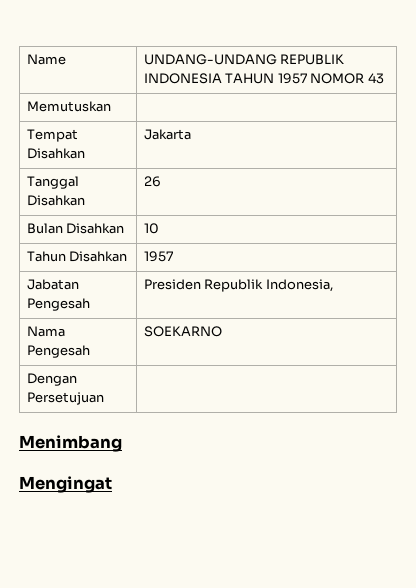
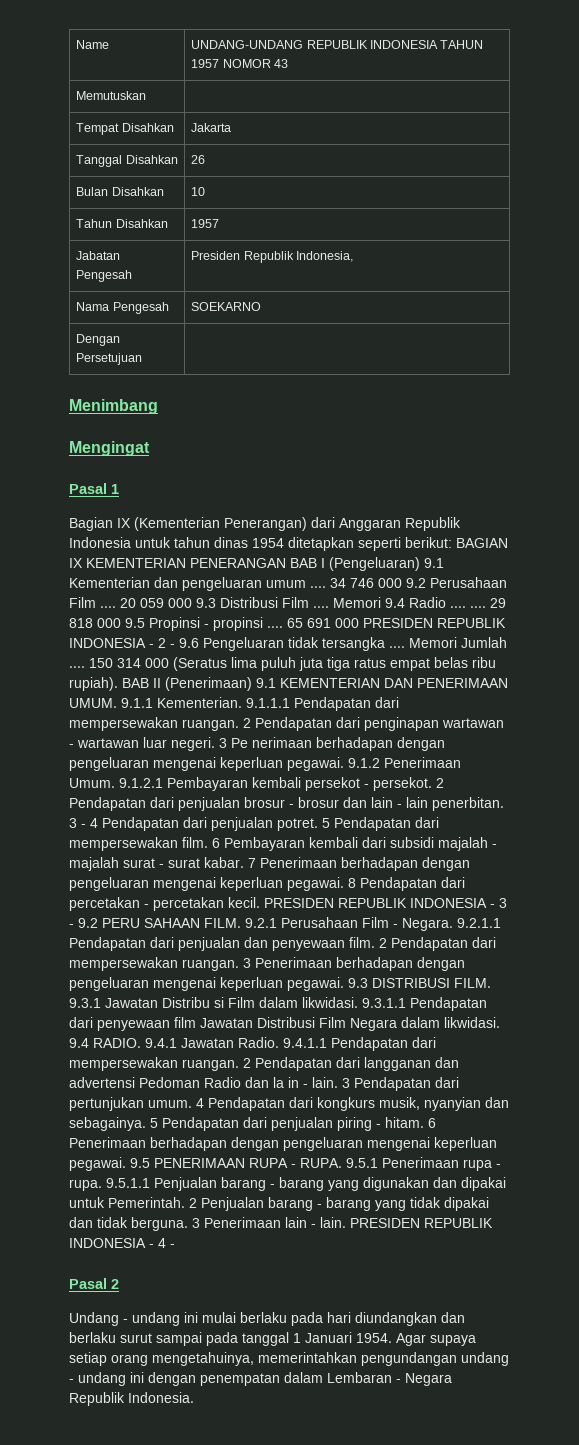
(112, 484) none -> [69,483,119,494] [69,517,461,531] [69,537,508,551] [69,557,444,571] [69,577,507,591] [69,597,506,608] [69,617,506,631] [69,637,507,651] [69,657,496,671] [69,677,508,691] [69,697,399,711] [69,717,504,731] [69,737,445,751] [69,757,461,771] [69,777,444,791] [69,797,504,811] [69,817,439,831] [69,837,497,851] [69,857,470,871] [69,877,465,891] [69,897,507,911] [69,917,501,931] [69,937,496,951] [69,957,465,971] [69,977,491,991] [69,997,487,1011] [69,1017,500,1031] [69,1037,436,1051] [69,1057,459,1071] [69,1077,459,1091] [69,1097,509,1111] [69,1117,436,1131] [69,1137,497,1151] [69,1157,501,1171] [69,1177,506,1191] [69,1197,489,1211] [69,1217,493,1231] [69,1238,175,1248] [69,1278,119,1289] [69,1312,465,1326] [69,1332,476,1346] [69,1352,509,1366] [69,1372,452,1386] [69,1392,194,1406] // Pasal 1 // Bagian IX (Kementerian Penerangan) dari Anggaran Republik Indonesia untuk tahun dinas 1954 ditetapkan seperti berikut: BAGIAN IX KEMENTERIAN PENERANGAN BAB I (Pengeluaran) 9.1 Kementerian dan pengeluaran umum .... 34 746 000 9.2 Perusahaan Film .... 20 059 000 9.3 Distribusi Film .... Memori 9.4 Radio .... .... 29 818 000 9.5 Propinsi - propinsi .... 65 691 000 PRESIDEN REPUBLIK INDONESIA - 2 - 9.6 Pengeluaran tidak tersangka .... Memori Jumlah .... 150 314 000 (Seratus lima puluh juta tiga ratus empat belas ribu rupiah). BAB II (Penerimaan) 9.1 KEMENTERIAN DAN PENERIMAAN UMUM. 9.1.1 Kementerian. 9.1.1.1 Pendapatan dari mempersewakan ruangan. 2 Pendapatan dari penginapan wartawan - wartawan luar negeri. 3 Pe nerimaan berhadapan dengan pengeluaran mengenai keperluan pegawai. 9.1.2 Penerimaan Umum. 9.1.2.1 Pembayaran kembali persekot - persekot. 2 Pendapatan dari penjualan brosur - brosur dan lain - lain penerbitan. 3 - 4 Pendapatan dari penjualan potret. 5 Pendapatan dari mempersewakan film. 6 Pembayaran kembali dari subsidi majalah - majalah surat - surat kabar. 7 Penerimaan berhadapan dengan pengeluaran mengenai keperluan pegawai. 8 Pendapatan dari percetakan - percetakan kecil. PRESIDEN REPUBLIK INDONESIA - 3 - 9.2 PERU SAHAAN FILM. 9.2.1 Perusahaan Film - Negara. 9.2.1.1 Pendapatan dari penjualan dan penyewaan film. 2 Pendapatan dari mempersewakan ruangan. 3 Penerimaan berhadapan dengan pengeluaran mengenai keperluan pegawai. 9.3 DISTRIBUSI FILM. 9.3.1 Jawatan Distribu si Film dalam likwidasi. 9.3.1.1 Pendapatan dari penyewaan film Jawatan Distribusi Film Negara dalam likwidasi. 9.4 RADIO. 9.4.1 Jawatan Radio. 9.4.1.1 Pendapatan dari mempersewakan ruangan. 2 Pendapatan dari langganan dan advertensi Pedoman Radio dan la in - lain. 3 Pendapatan dari pertunjukan umum. 4 Pendapatan dari kongkurs musik, nyanyian dan sebagainya. 5 Pendapatan dari penjualan piring - hitam. 6 Penerimaan berhadapan dengan pengeluaran mengenai keperluan pegawai. 9.5 PENERIMAAN RUPA - RUPA. 9.5.1 Penerimaan rupa - rupa. 9.5.1.1 Penjualan barang - barang yang digunakan dan dipakai untuk Pemerintah. 2 Penjualan barang - barang yang tidak dipakai dan tidak berguna. 3 Penerimaan lain - lain. PRESIDEN REPUBLIK INDONESIA - 4 - // Pasal 2 // Undang - undang ini mulai berlaku pada hari diundangkan dan berlaku surut sampai pada tanggal 1 Januari 1954. Agar supaya setiap orang mengetahuinya, memerintahkan pengundangan undang - undang ini dengan penempatan dalam Lembaran - Negara Republik Indonesia.

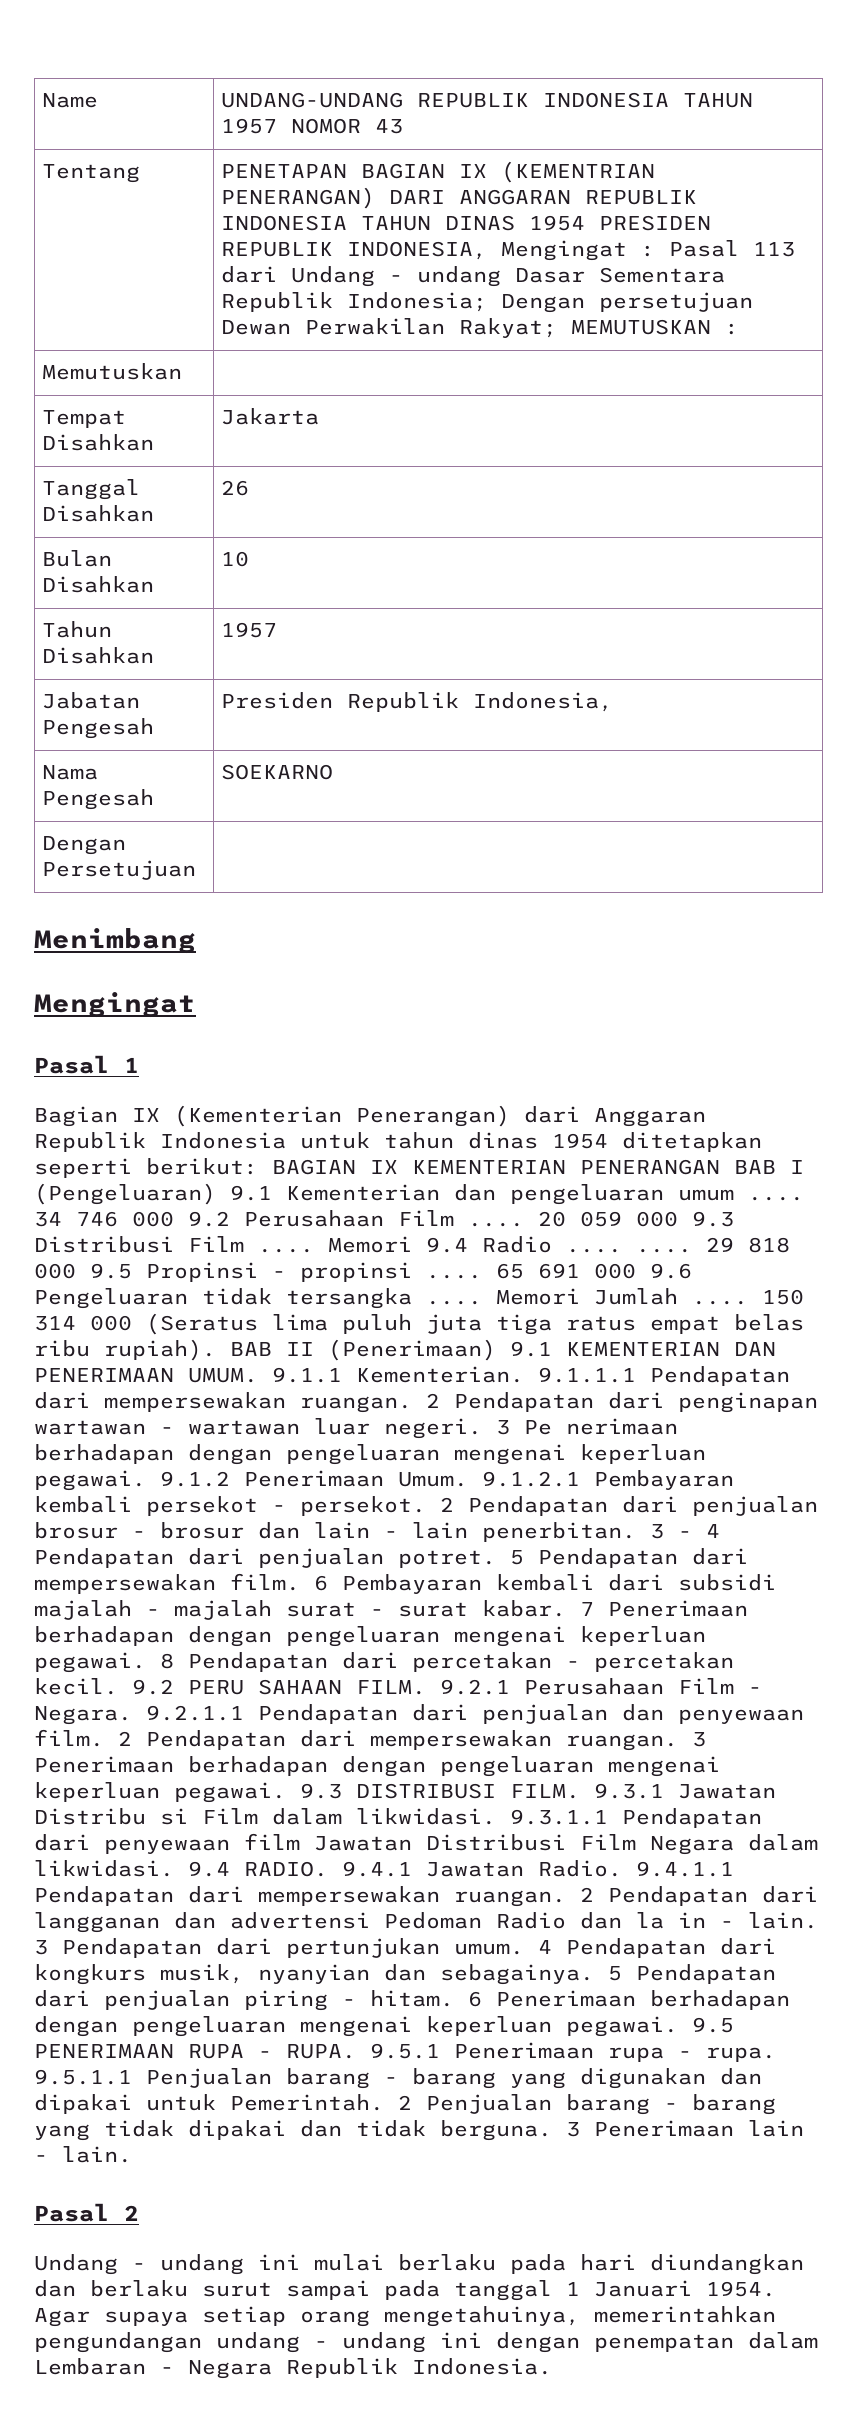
(288, 63) none -> [42,164,141,183] [221,161,656,183] [221,187,698,209] [221,215,712,231] [221,240,796,261] [221,266,726,287] [221,292,754,313] [221,318,740,338] // Tentang | PENETAPAN BAGIAN IX (KEMENTRIAN PENERANGAN) DARI ANGGARAN REPUBLIK INDONESIA TAHUN DINAS 1954 PRESIDEN REPUBLIK INDONESIA, Mengingat : Pasal 113 dari Undang - undang Dasar Sementara Republik Indonesia; Dengan persetujuan Dewan Perwakilan Rakyat; MEMUTUSKAN :
[363,618,506,628] [69,638,175,648] PRESIDEN REPUBLIK INDONESIA - 2 - -> (636, 1271) none
[264,898,507,908] [69,924,74,928] PRESIDEN REPUBLIK INDONESIA - 3 - -> (118, 1686) none
[350,1218,493,1228] [69,1238,175,1248] PRESIDEN REPUBLIK INDONESIA - 4 - -> (132, 2154) none

